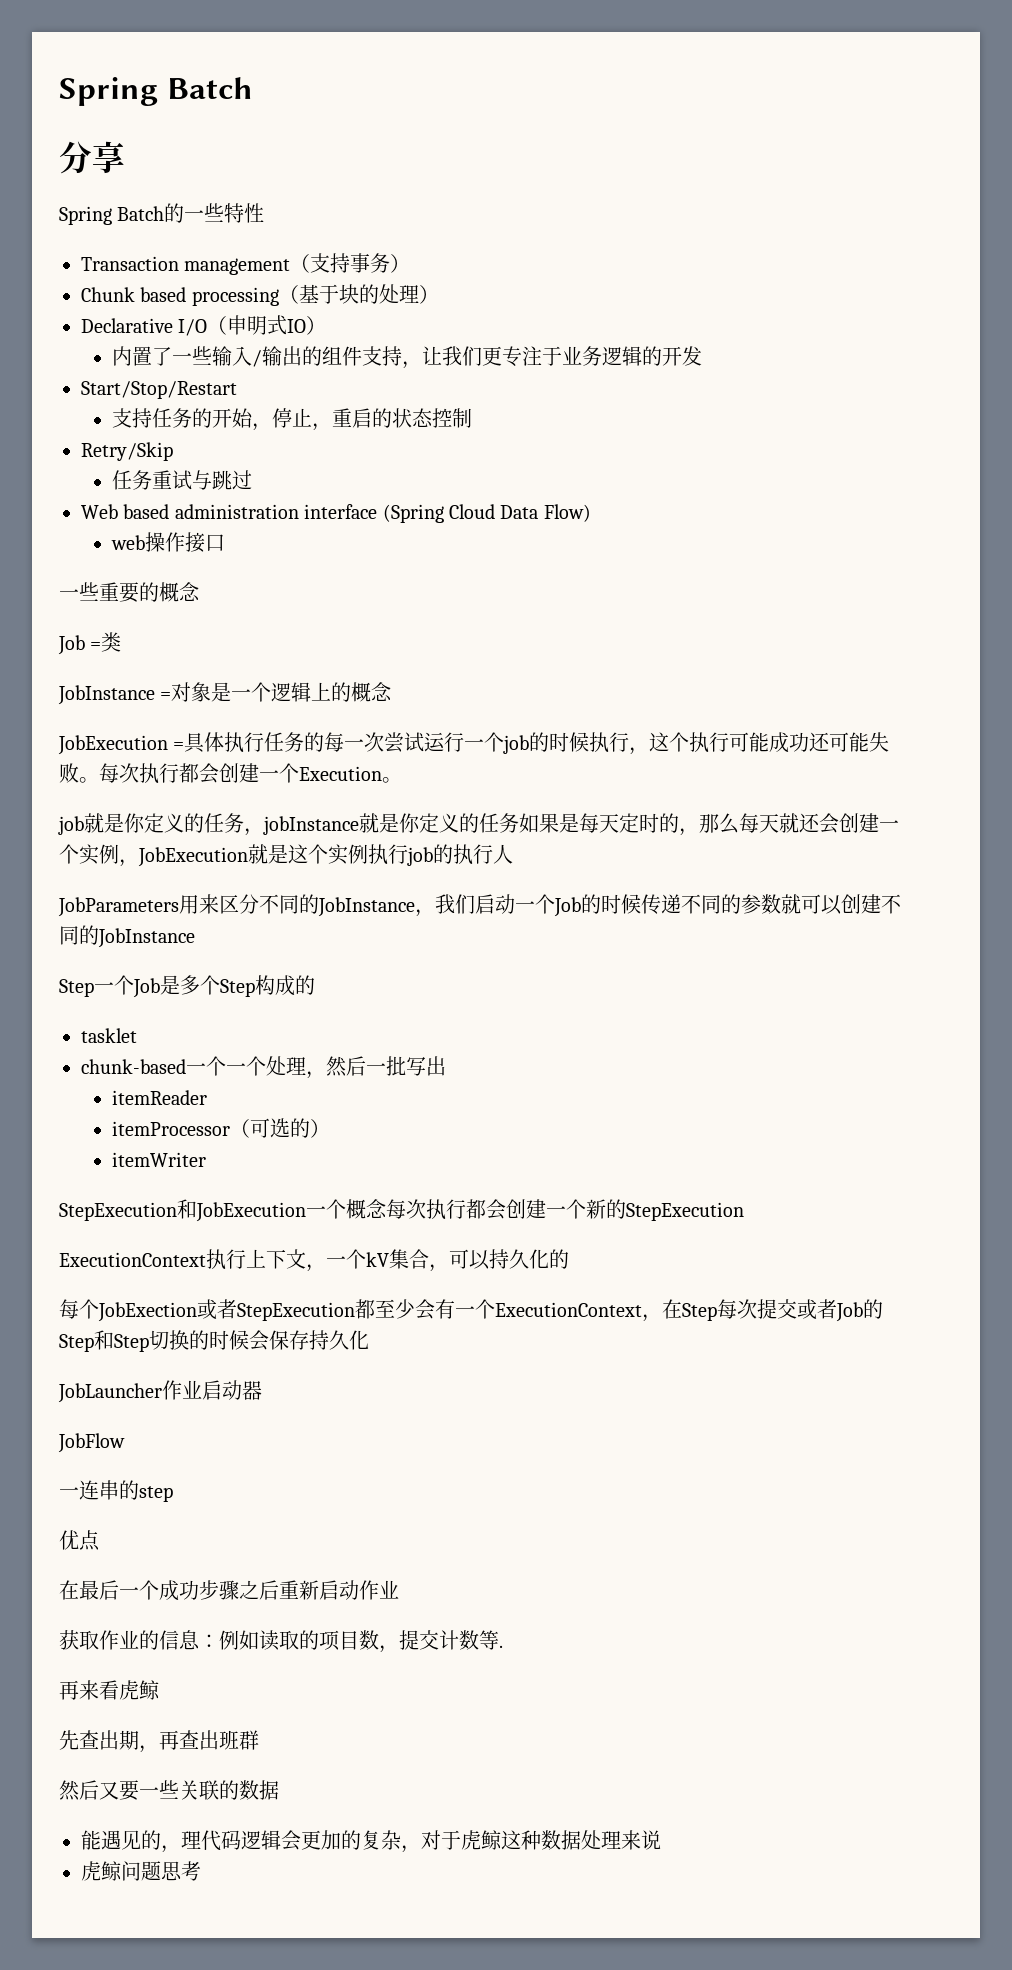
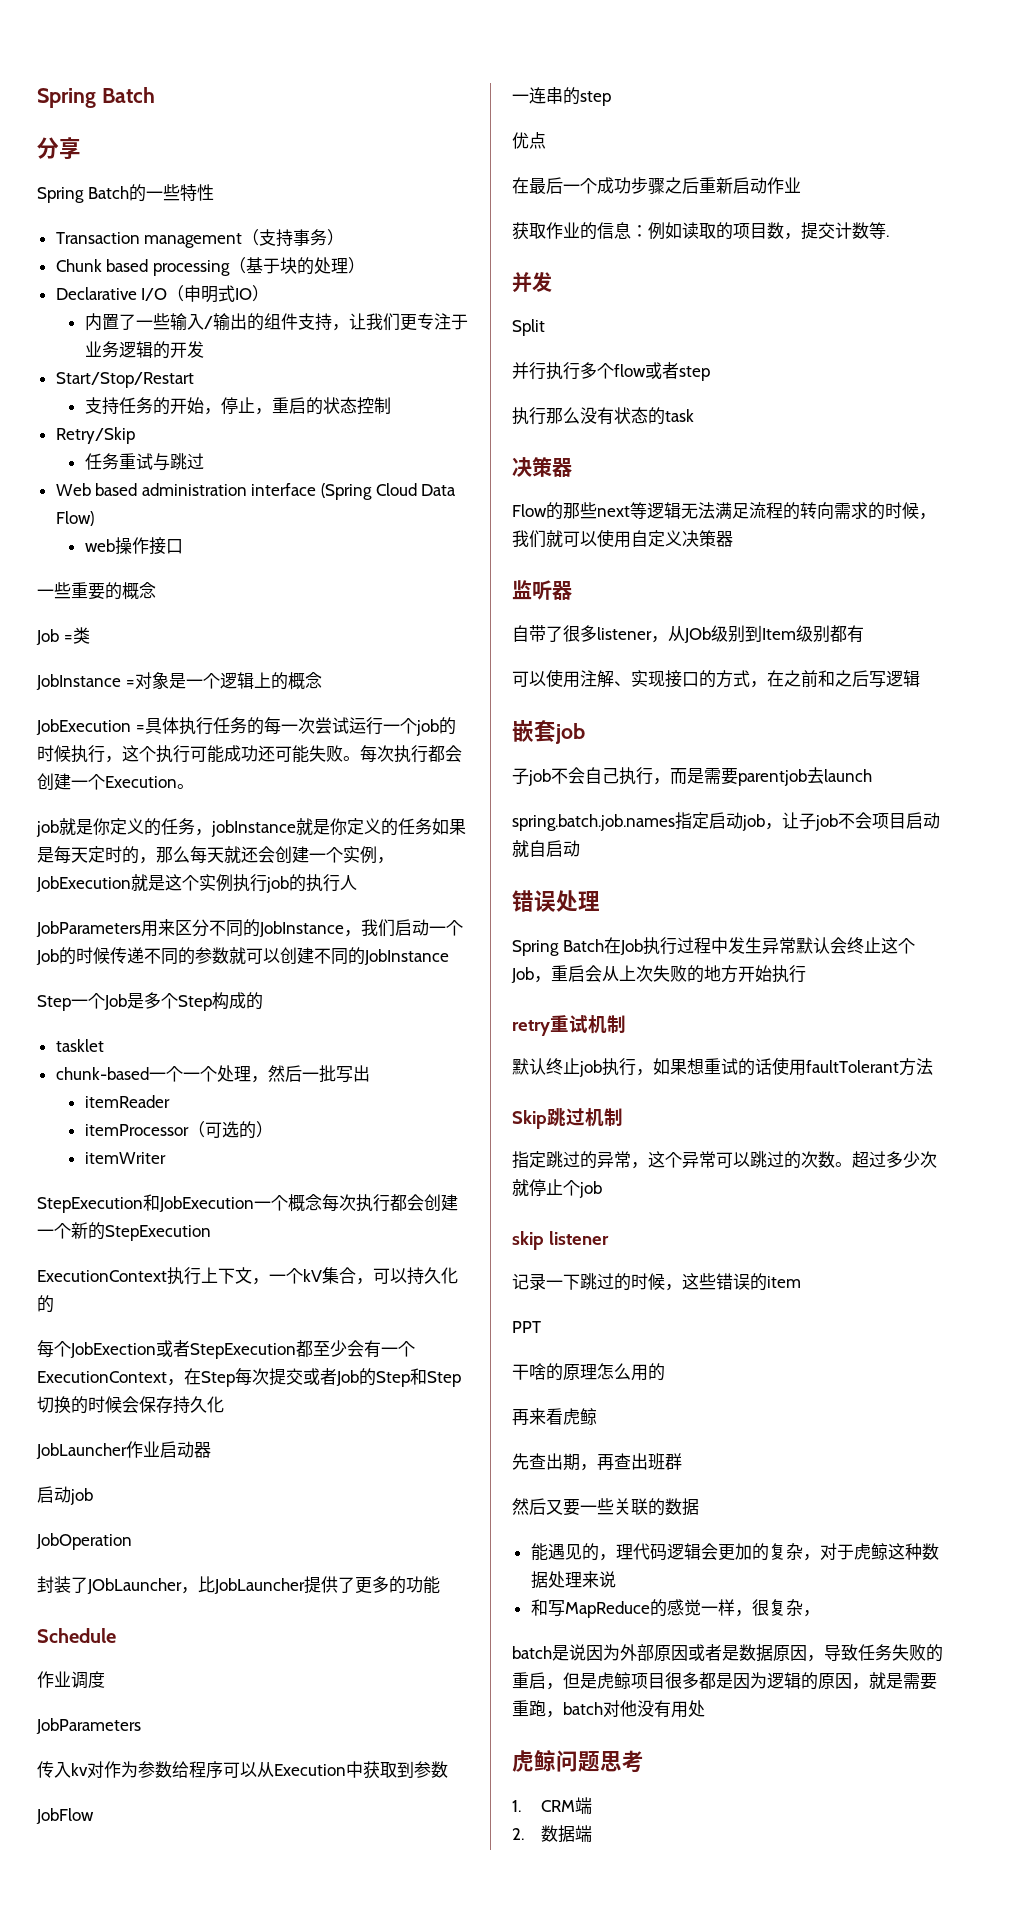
(262, 1390) none -> [37,1486,93,1505] [36,1533,132,1550] [37,1576,440,1594] [37,1628,116,1643] [37,1671,105,1689] [36,1718,141,1734] [37,1761,448,1779] // 启动job // JobOperation // 封装了JObLauncher，比JobLauncher提供了更多的功能 // Schedule // 作业调度 // JobParameters // 传入kv对作为参数给程序可以从Execution中获取到参数
(503, 1646) none -> [512,272,552,293] [512,319,545,336] [512,362,710,381] [512,407,694,425] [512,457,572,477] [512,502,936,520] [512,529,733,548] [512,580,572,600] [512,625,864,643] [512,669,920,688] [512,720,585,744] [512,767,872,786] [512,812,940,831] [512,840,580,857] [512,890,600,912] [512,937,915,956] [511,965,806,983] [512,1015,626,1036] [512,1057,933,1077] [512,1108,623,1129] [512,1151,937,1169] [512,1179,602,1198] [512,1231,609,1250] [512,1273,801,1291] [512,1321,541,1333] [512,1363,665,1381] // 并发 // Split // 并行执行多个flow或者step // 执行那么没有状态的task // 决策器 // Flow的那些next等逻辑无法满足流程的转向需求的时候，我们就可以使用自定义决策器 // 监听器 // 自带了很多listener，从JOb级别到Item级别都有 // 可以使用注解、实现接口的方式，在之前和之后写逻辑 // 嵌套job // 子job不会自己执行，而是需要parentjob去launch // spring.batch.job.names指定启动job，让子job不会项目启动就自启动 // 错误处理 // Spring Batch在Job执行过程中发生异常默认会终止这个Job，重启会从上次失败的地方开始执行 // retry重试机制 // 默认终止job执行，如果想重试的话使用faultTolerant方法 // Skip跳过机制 // 指定跳过的异常，这个异常可以跳过的次数。超过多少次就停止个job // skip listener // 记录一下跳过的时候，这些错误的item // PPT // 干啥的原理怎么用的
[81,1861,201,1881] 虎鲸问题思考 -> [530,1599,820,1618] [512,1644,943,1662] [512,1672,937,1690] [512,1700,705,1718] [512,1750,644,1773] [512,1797,593,1814] [512,1825,593,1843] 和写MapReduce的感觉一样，很复杂， // batch是说因为外部原因或者是数据原因，导致任务失败的重启，但是虎鲸项目很多都是因为逻辑的原因，就是需要重跑，batch对他没有用处 // 虎鲸问题思考 // 1. CRM端 // 2.数据端

